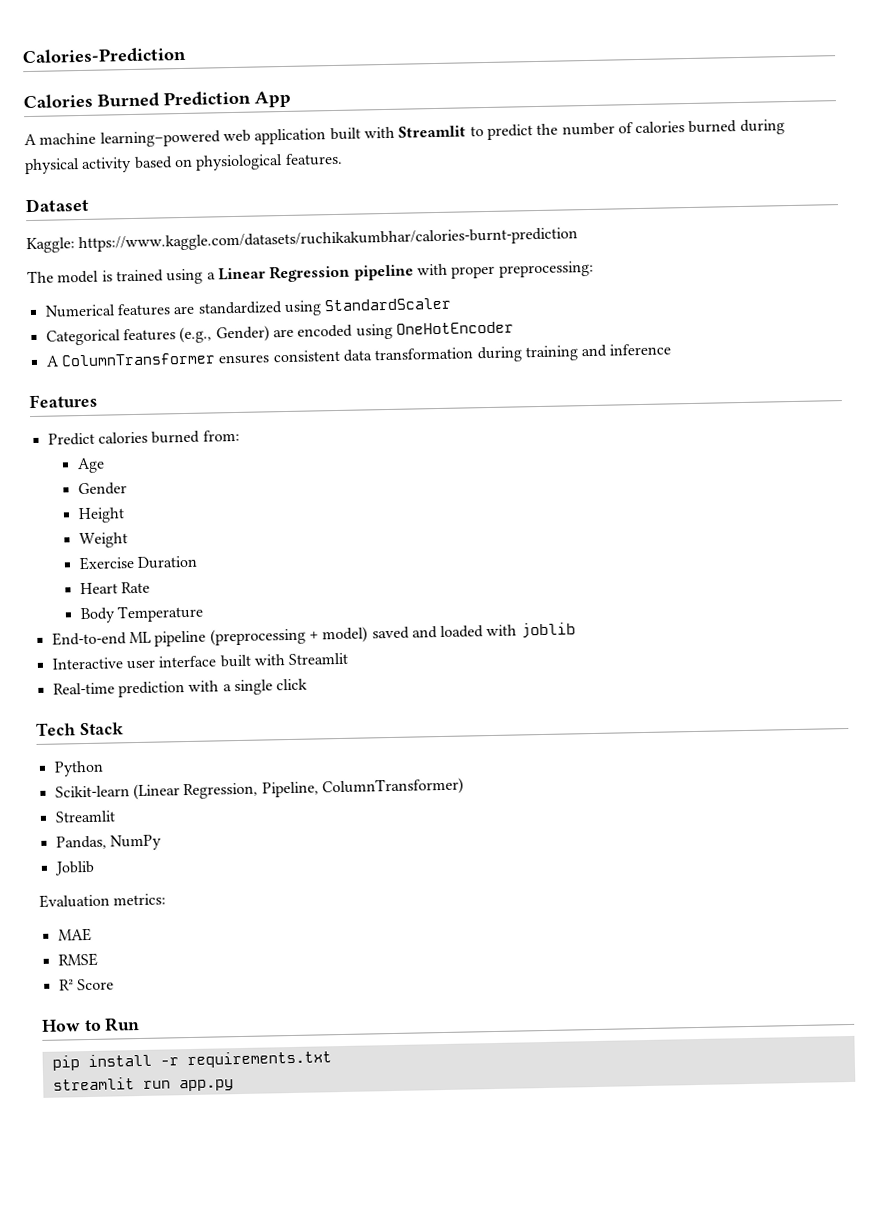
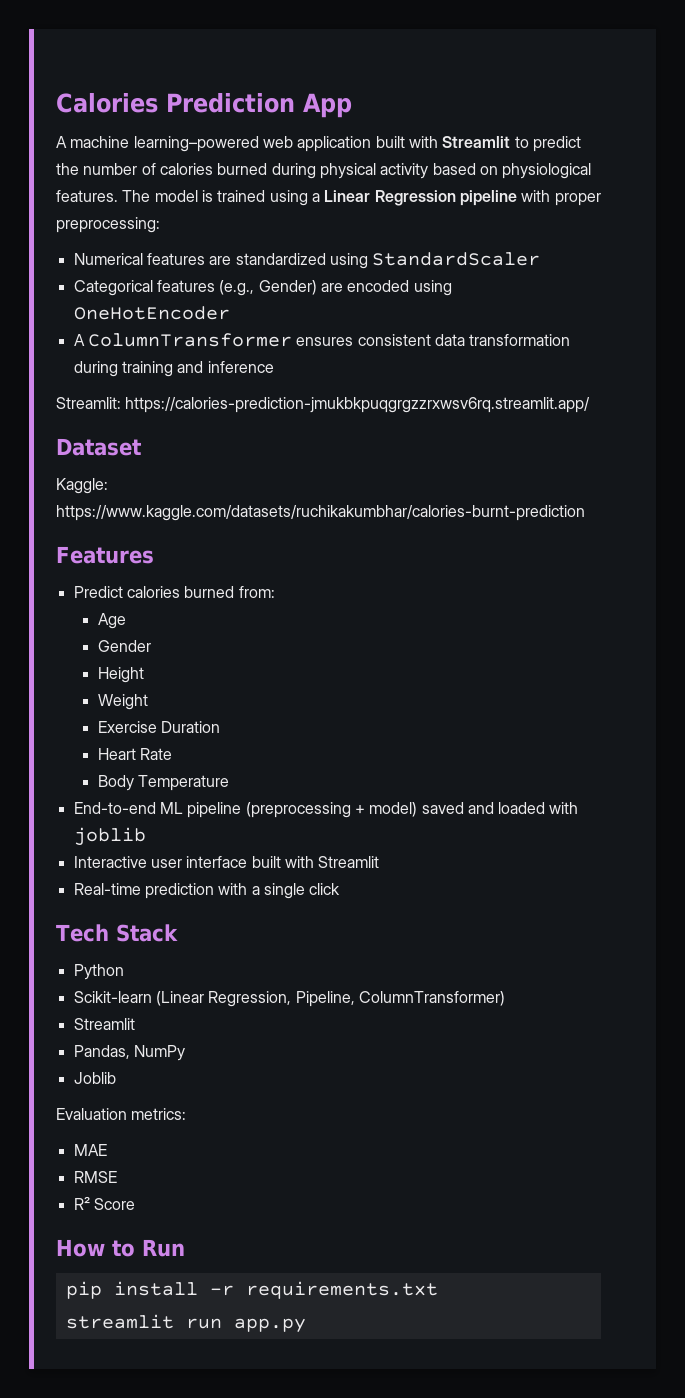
[22,46,187,65] [23,92,160,109] Calories-Prediction // Calories Burned -> [56,93,158,113] Calories
[25,197,89,213] [26,227,579,254] // Dataset // Kaggle: https://www.kaggle.com/datasets/ruchikakumbhar/calories-burnt-prediction // -> (118, 196) none
(672, 349) none -> [56,397,591,413] [56,438,142,456] [56,478,108,494] [56,505,585,521] // Streamlit: https://calories-prediction-jmukbkpuqgrgzzrxwsv6rq.streamlit.app/ // Dataset // Kaggle: https://www.kaggle.com/datasets/ruchikakumbhar/calories-burnt-prediction

